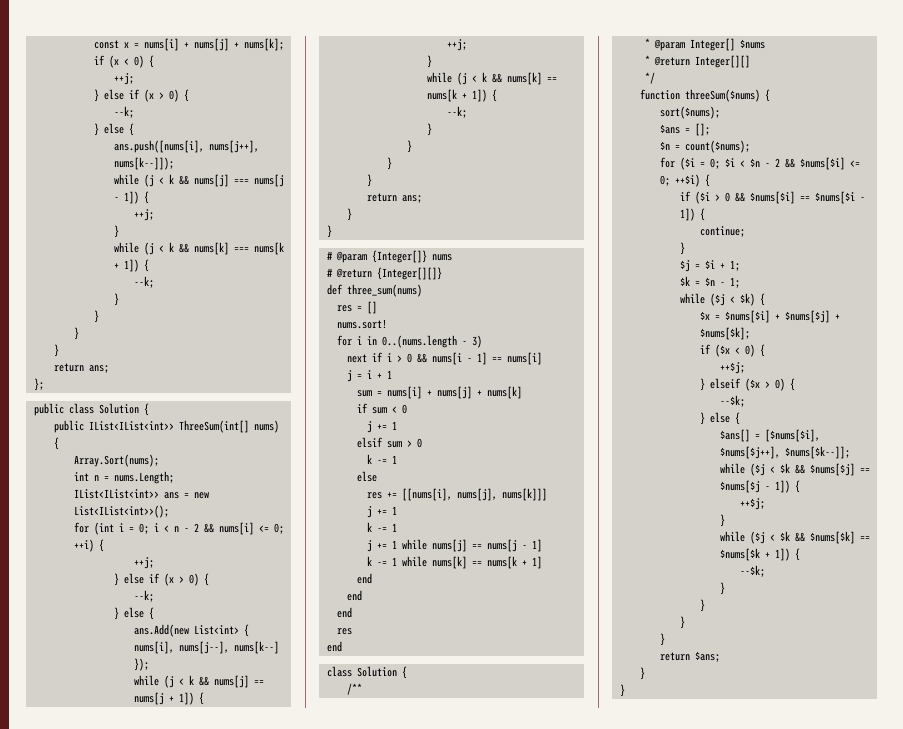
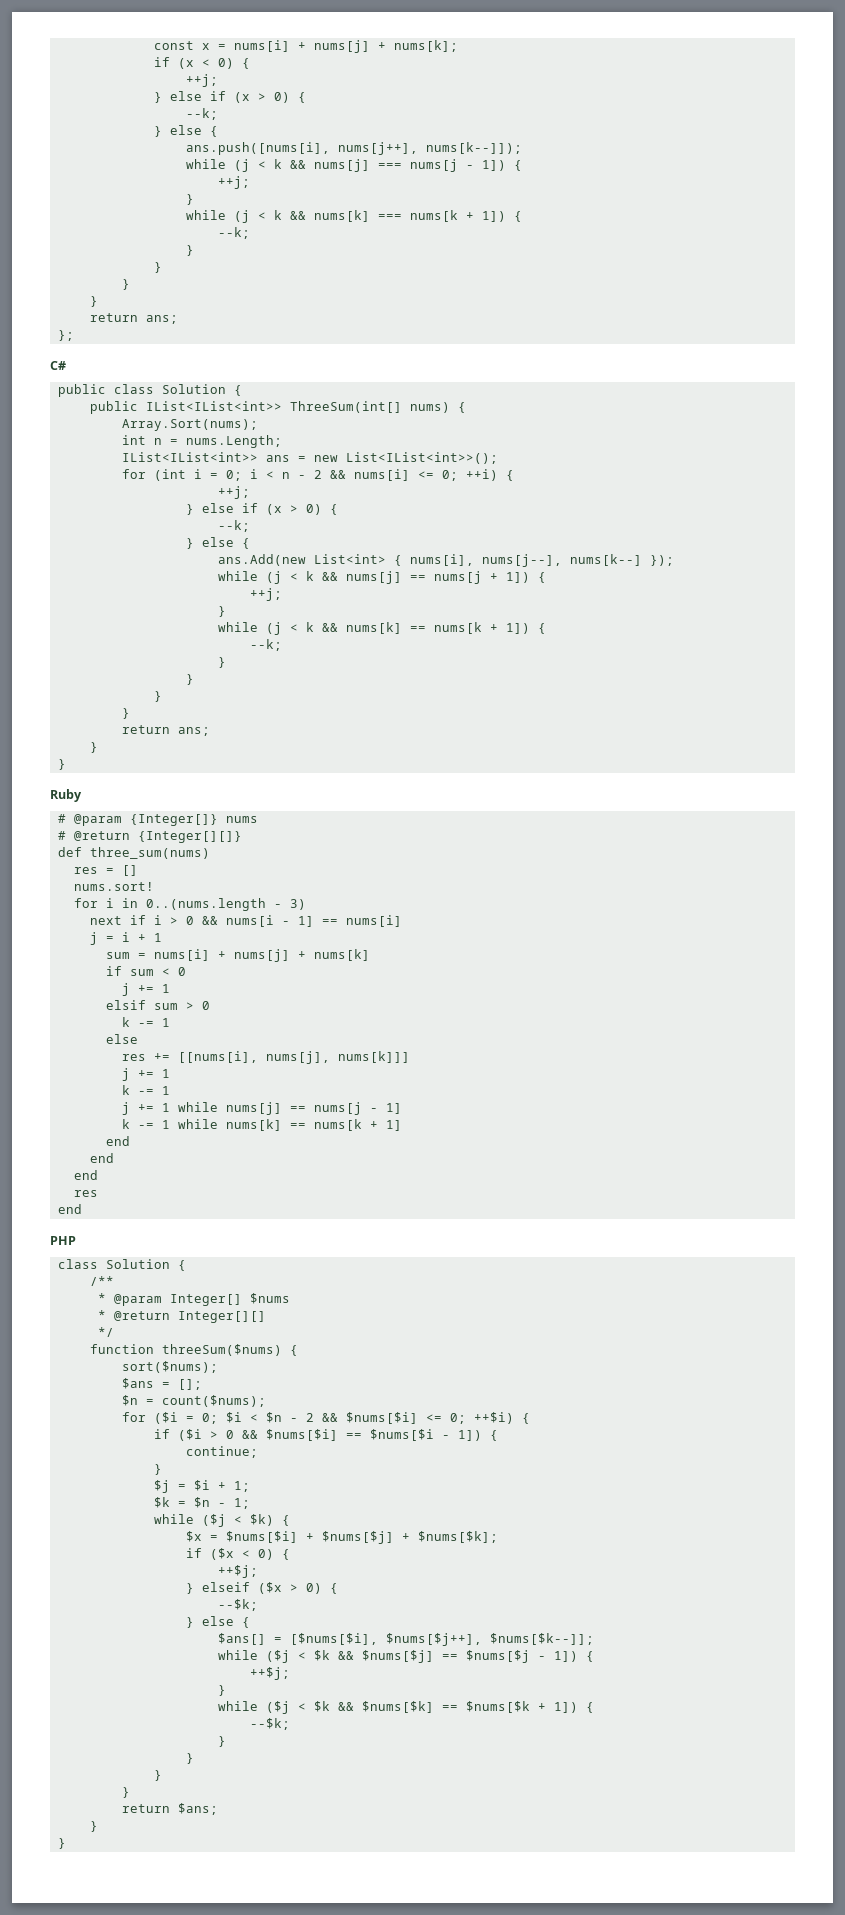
(44, 384) none -> [50,361,66,370] // C#
(332, 231) none -> [50,789,82,802] // Ruby
(342, 646) none -> [50,1236,76,1245] // PHP

